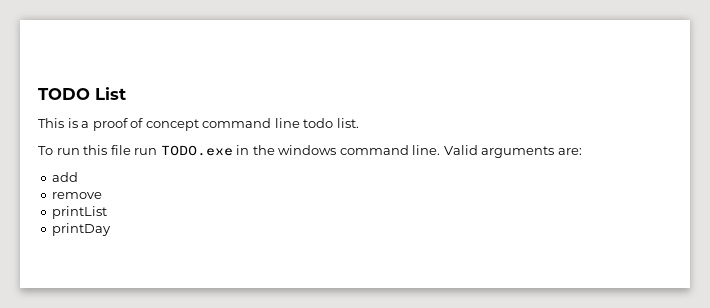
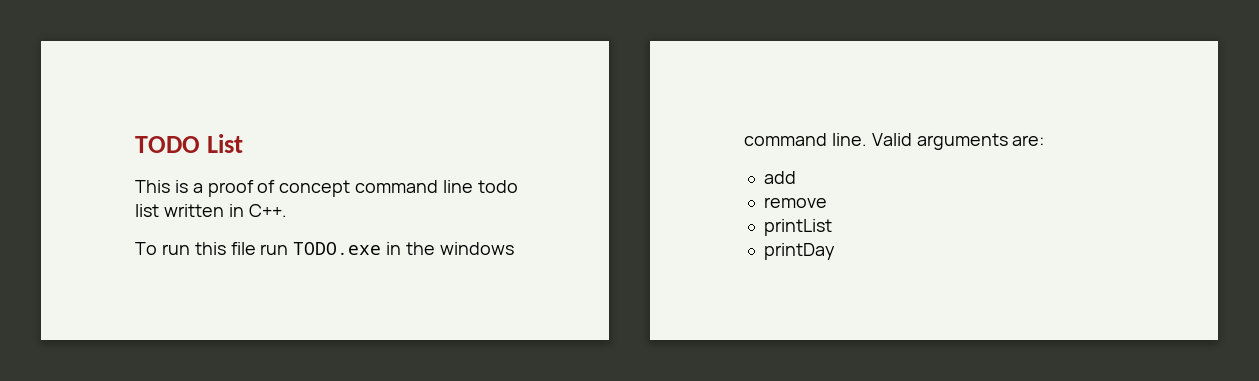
[336,118,359,128] list. -> [135,204,287,217] list written in C++.

